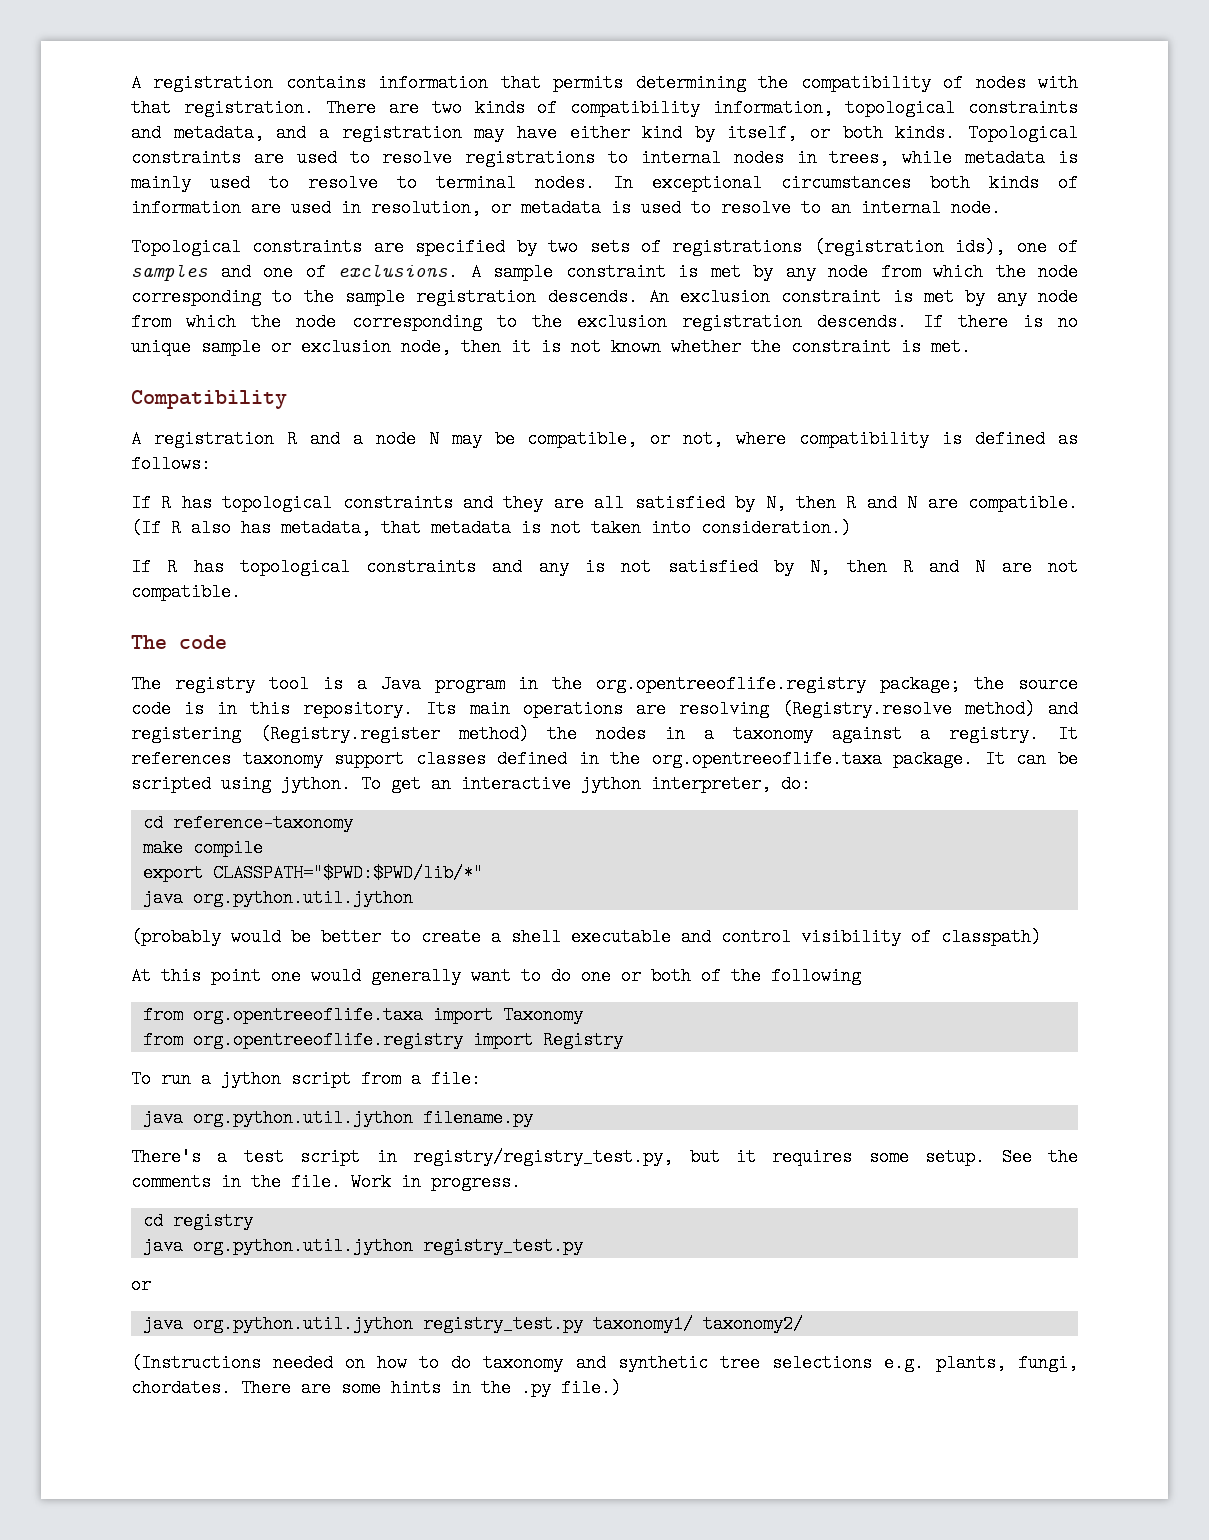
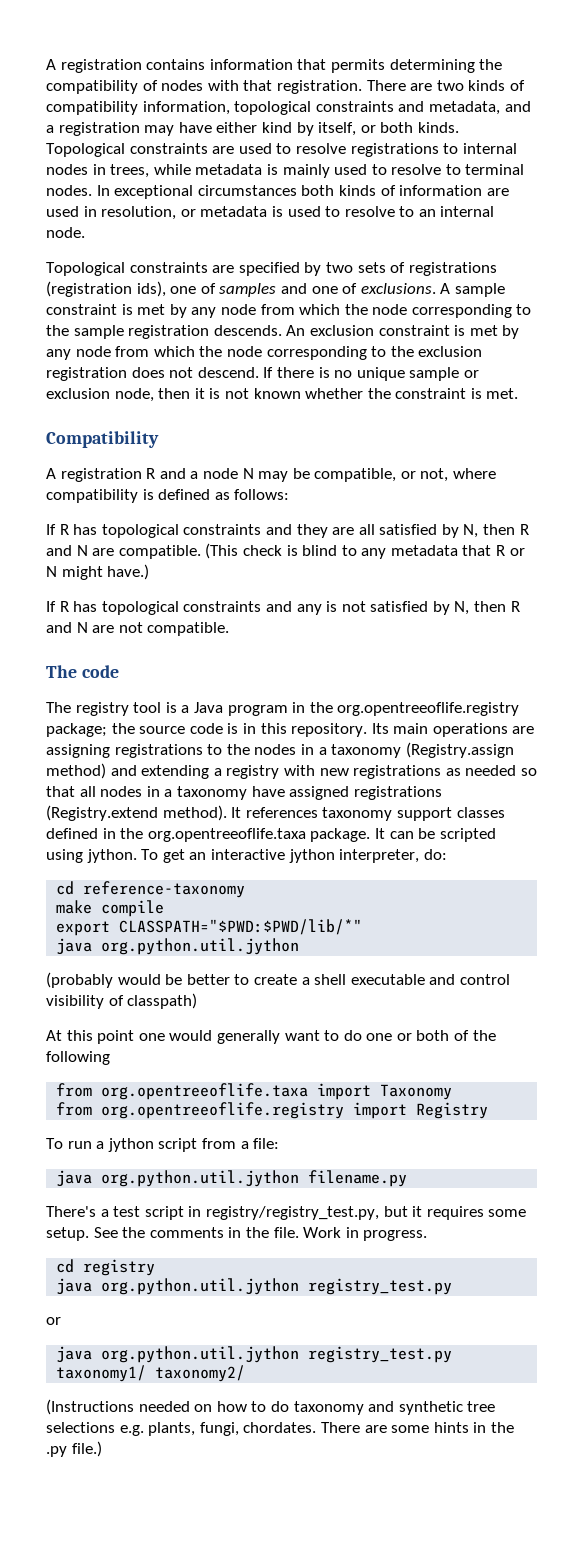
[817,313,908,331] descends. -> [131,367,259,378] does not descend.
[131,519,851,537] (If R also has metadata, that metadata is not taken into consideration.) -> [205,543,525,559] [46,564,150,580] (This check is blind to any metadata that R or N might have.)
[678,700,1078,718] [131,725,529,743] resolving (Registry.resolve method) and registering (Registry.register method) -> [46,744,223,758] assigning registrations to
[831,725,1040,743] against a registry. -> [405,742,514,758] [46,763,537,779] [46,786,442,800] [46,805,227,821] (Registry.assign method) and extending a registry with new registrations as needed so that all nodes in a taxonomy have assigned registrations (Registry.extend method).

